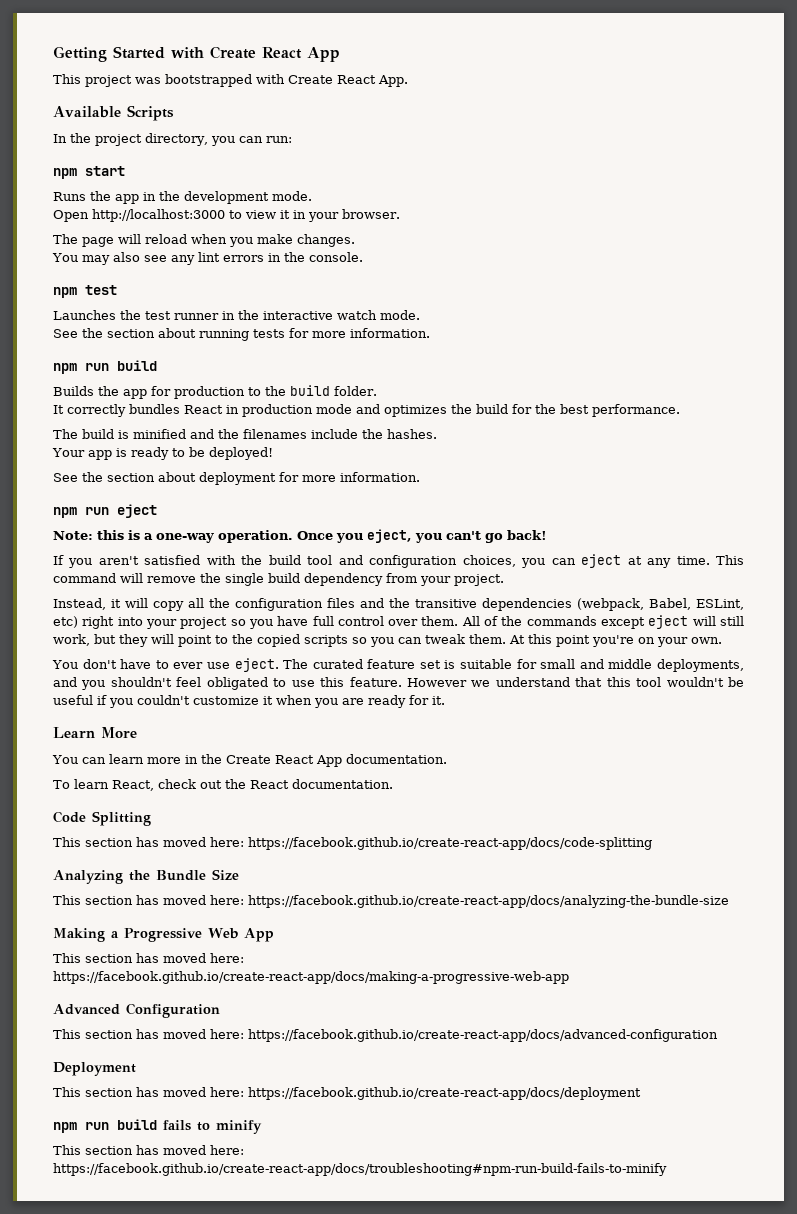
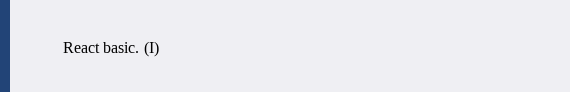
[53,46,340,62] [53,74,408,87] [53,105,174,121] [53,133,292,146] [53,166,125,179] [53,191,312,204] [53,209,400,222] [53,234,355,247] [52,252,363,265] [53,285,117,298] [53,310,420,320] [53,328,430,341] [53,360,157,374] [53,385,377,399] [53,404,680,417] [53,429,437,439] [52,447,273,460] [53,472,420,485] [53,504,157,518] [53,529,547,543] [53,554,745,568] [53,573,504,586] [53,598,744,611] [53,615,744,629] [53,634,722,647] [52,658,745,672] [53,677,744,690] [53,695,445,708] [53,727,137,738] [52,754,447,767] [53,779,393,791] [53,811,151,826] [53,837,652,850] [53,869,239,884] [53,895,729,908] [53,928,274,942] [53,953,244,963] [53,971,569,984] [53,1003,220,1018] [53,1029,718,1042] [53,1062,136,1076] [53,1087,641,1100] [53,1119,262,1134] [53,1145,244,1155] [53,1163,667,1176] Getting Started with Create React App // This project was bootstrapped with Create React App. // Available Scripts // In the project directory, you can run: // npm start // Runs the app in the development mode. // Open http://localhost:3000 to view it in your browser. // The page will reload when you make changes. // You may also see any lint errors in the console. // npm test // Launches the test runner in the interactive watch mode. // See the section about running tests for more information. // npm run build // Builds the app for production to the build folder. // It correctly bundles React in production mode and optimizes the build for the best performance. // The build is minified and the filenames include the hashes. // Your app is ready to be deployed! // See the section about deployment for more information. // npm run eject // Note: this is a one-way operation. Once you eject, you can't go back! // If you aren't satisfied with the build tool and configuration choices, you can eject at any time. This command will remove the single build dependency from your project. // Instead, it will copy all the configuration files and the transitive dependencies (webpack, Babel, ESLint, etc) right into your project so you have full control over them. All of the commands except eject will still work, but they will point to the copied scripts so you can tweak them. At this point you're on your own. // You don't have to ever use eject. The curated feature set is suitable for small and middle deployments, and you shouldn't feel obligated to use this feature. However we understand that this tool wouldn't be useful if you couldn't customize it when you are ready for it. // Learn More // You can learn more in the Create React App documentation. // To learn React, check out the React documentation. // Code Splitting // This section has moved here: https://facebook.github.io/create-react-app/docs/code-splitting // Analyzing the Bundle Size // This section has moved here: https://facebook.github.io/create-react-app/docs/analyzing-the-bundle-size // Making a Progressive Web App // This section has moved here: https://facebook.github.io/create-react-app/docs/making-a-progressive-web-app // Advanced Configuration // This section has moved here: https://facebook.github.io/create-react-app/docs/advanced-configuration // Deployment // This section has moved here: https://facebook.github.io/create-react-app/docs/deployment // npm run build fails to minify // This section has moved here: https://facebook.github.io/create-react-app/docs/troubleshooting#npm-run-build-fails-to-minify -> [63,41,159,57] React basic. (I)

